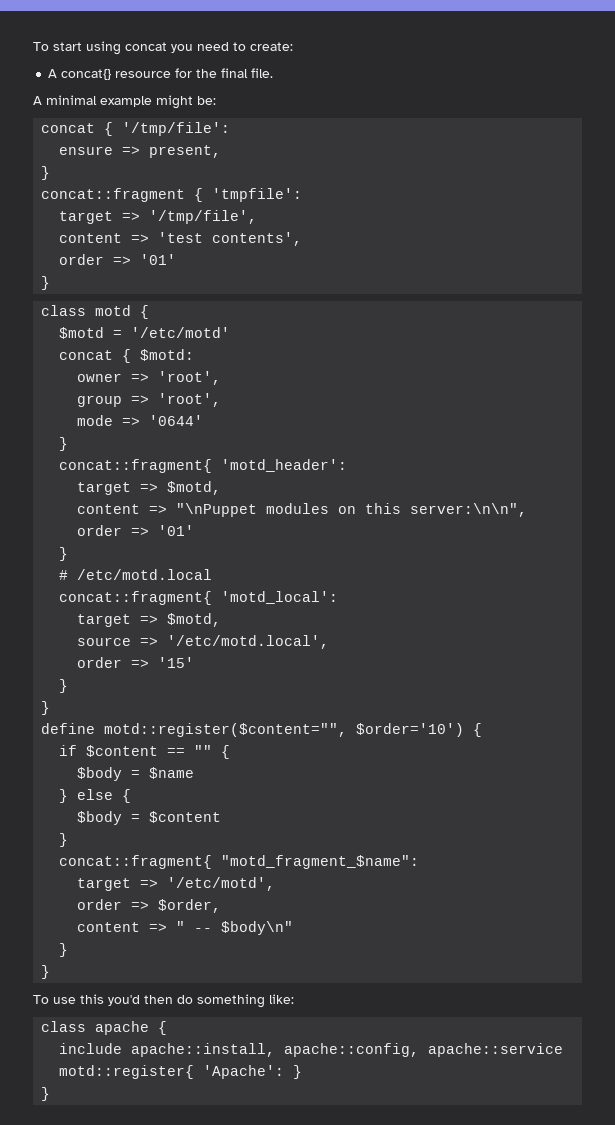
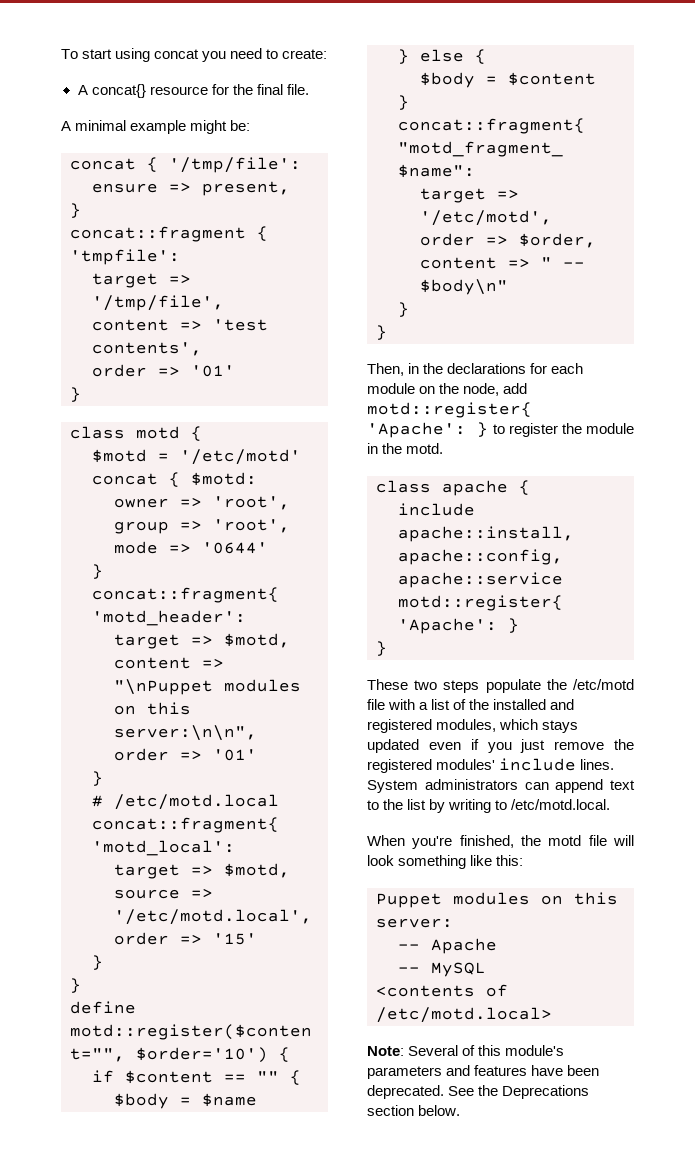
[33,994,294,1008] To use this you'd then do something like: -> [367,363,584,376] [367,383,528,396] [367,402,532,418] [367,422,634,438] [367,443,444,454] Then, in the declarations for each module on the node, add motd::register{ 'Apache': } to register the module in the motd.
(51, 1094) none -> [367,679,634,693] [367,699,575,710] [367,719,579,733] [367,739,634,753] [367,758,615,773] [367,779,635,793] [367,799,611,813] [367,835,634,849] [367,855,524,869] [376,892,618,908] [376,918,453,928] [398,938,497,954] [398,962,486,977] [376,984,508,997] [376,1007,552,1023] [367,1045,565,1056] [367,1065,600,1079] [367,1085,590,1099] [367,1105,461,1116] // These two steps populate the /etc/motd file with a list of the installed and registered modules, which stays updated even if you just remove the registered modules' include lines. System administrators can append text to the list by writing to /etc/motd.local. // When you're finished, the motd file will look something like this: // Puppet modules on this server: // -- Apache // -- MySQL // <contents of /etc/motd.local> // Note: Several of this module's parameters and features have been deprecated. See the Deprecations section below.

